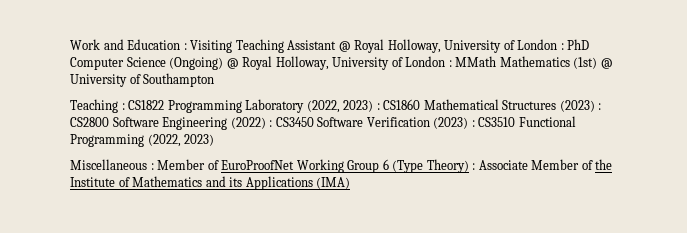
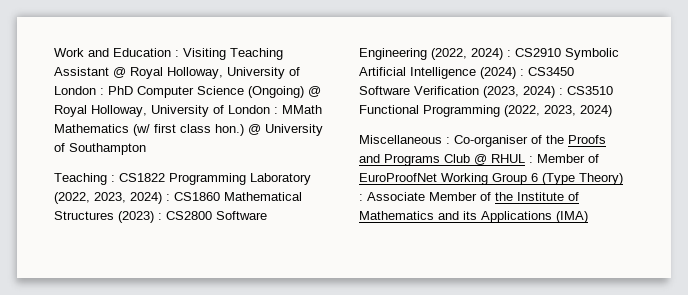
[573,57,598,69] (1st) -> [133,124,244,136] (w/ first class hon.)
[343,100,374,112] 2023) -> [94,192,162,204] 2023, 2024)
[230,117,266,129] (2022) -> [431,48,619,60] [359,67,516,79] (2022, 2024) : CS2910 Symbolic Artificial Intelligence (2024)
[433,117,469,129] (2023) -> [483,86,555,98] (2023, 2024)
[184,134,215,146] 2023) -> [544,105,612,117] 2023, 2024)
(154, 166) none -> [454,135,606,147] [359,154,533,166] Co-organiser of the Proofs and Programs Club @ RHUL :

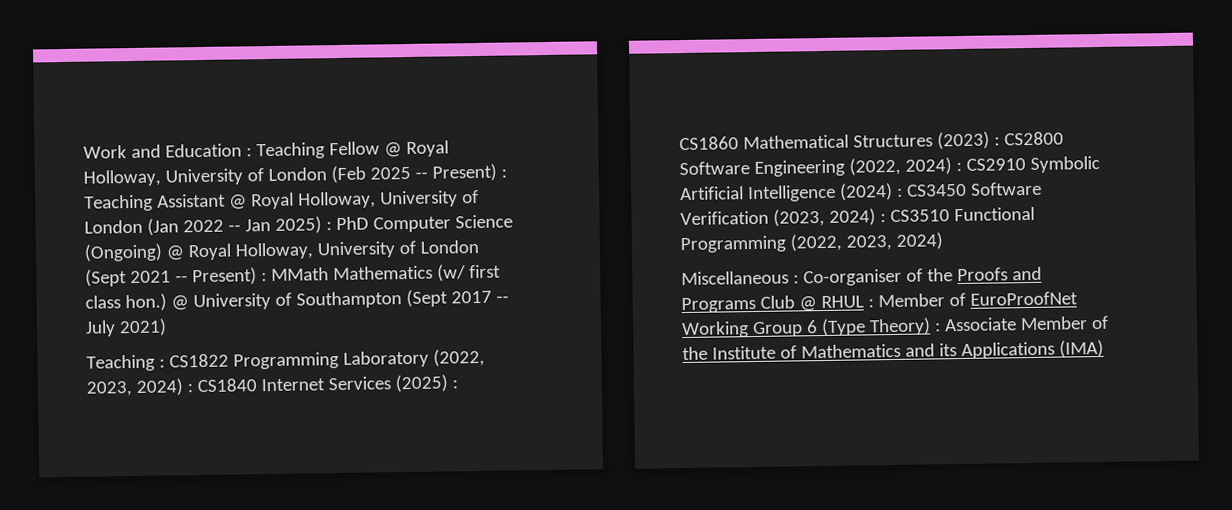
[183,48,226,60] Visiting -> [255,140,449,160] [83,163,507,187] Teaching Fellow @ Royal Holloway, University of London (Feb 2025 -- Present) :
(96, 90) none -> [146,216,322,236] (Jan 2022 -- Jan 2025)
(270, 109) none -> [85,267,257,287] (Sept 2021 -- Present)
(146, 149) none -> [405,289,509,308] [85,318,167,337] (Sept 2017 -- July 2021)
(170, 197) none -> [196,374,458,393] CS1840 Internet Services (2025) :

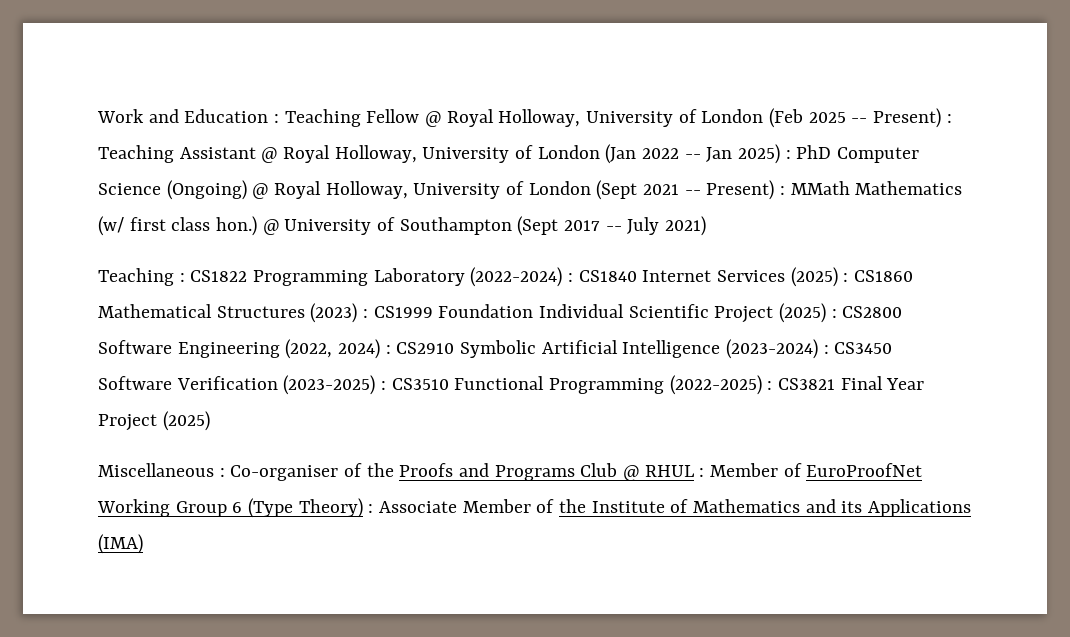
[432,348,485,367] [86,378,183,397] (2022, 2023, 2024) -> [470,267,563,287] (2022-2024)
(1000, 141) none -> [373,303,837,323] CS1999 Foundation Individual Scientific Project (2025) :
[838,182,893,201] (2024) -> [726,339,819,359] (2023-2024)
[772,208,876,227] (2023, 2024) -> [283,375,376,395] (2023-2025)
[789,232,943,252] (2022, 2023, 2024) -> [669,375,925,395] [98,411,210,431] (2022-2025) : CS3821 Final Year Project (2025)

